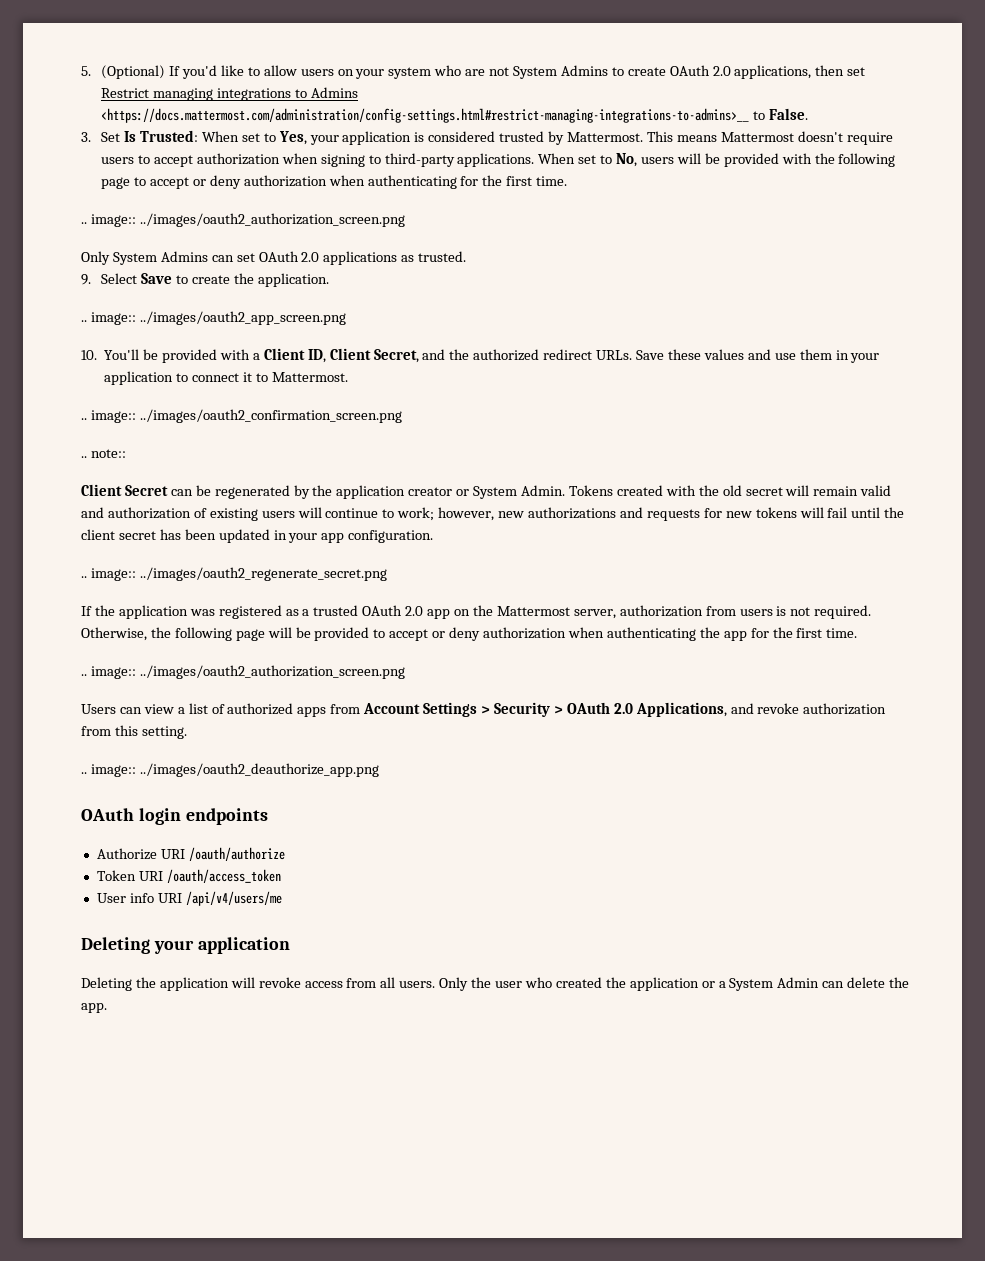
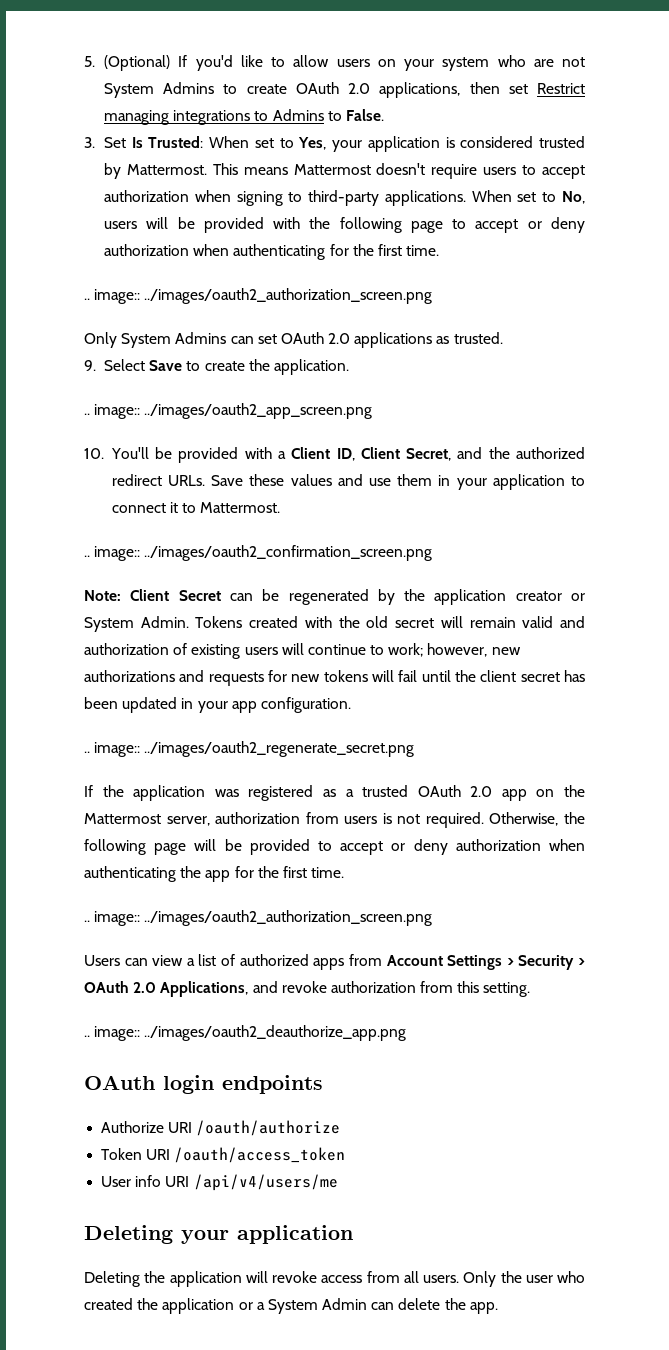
[101,108,750,123] <https://docs.mattermost.com/administration/config-settings.html#restrict-managing-integrations-to-admins>__ -> (324, 115) none
[81,449,126,458] .. note:: // -> [84,590,121,601] Note:

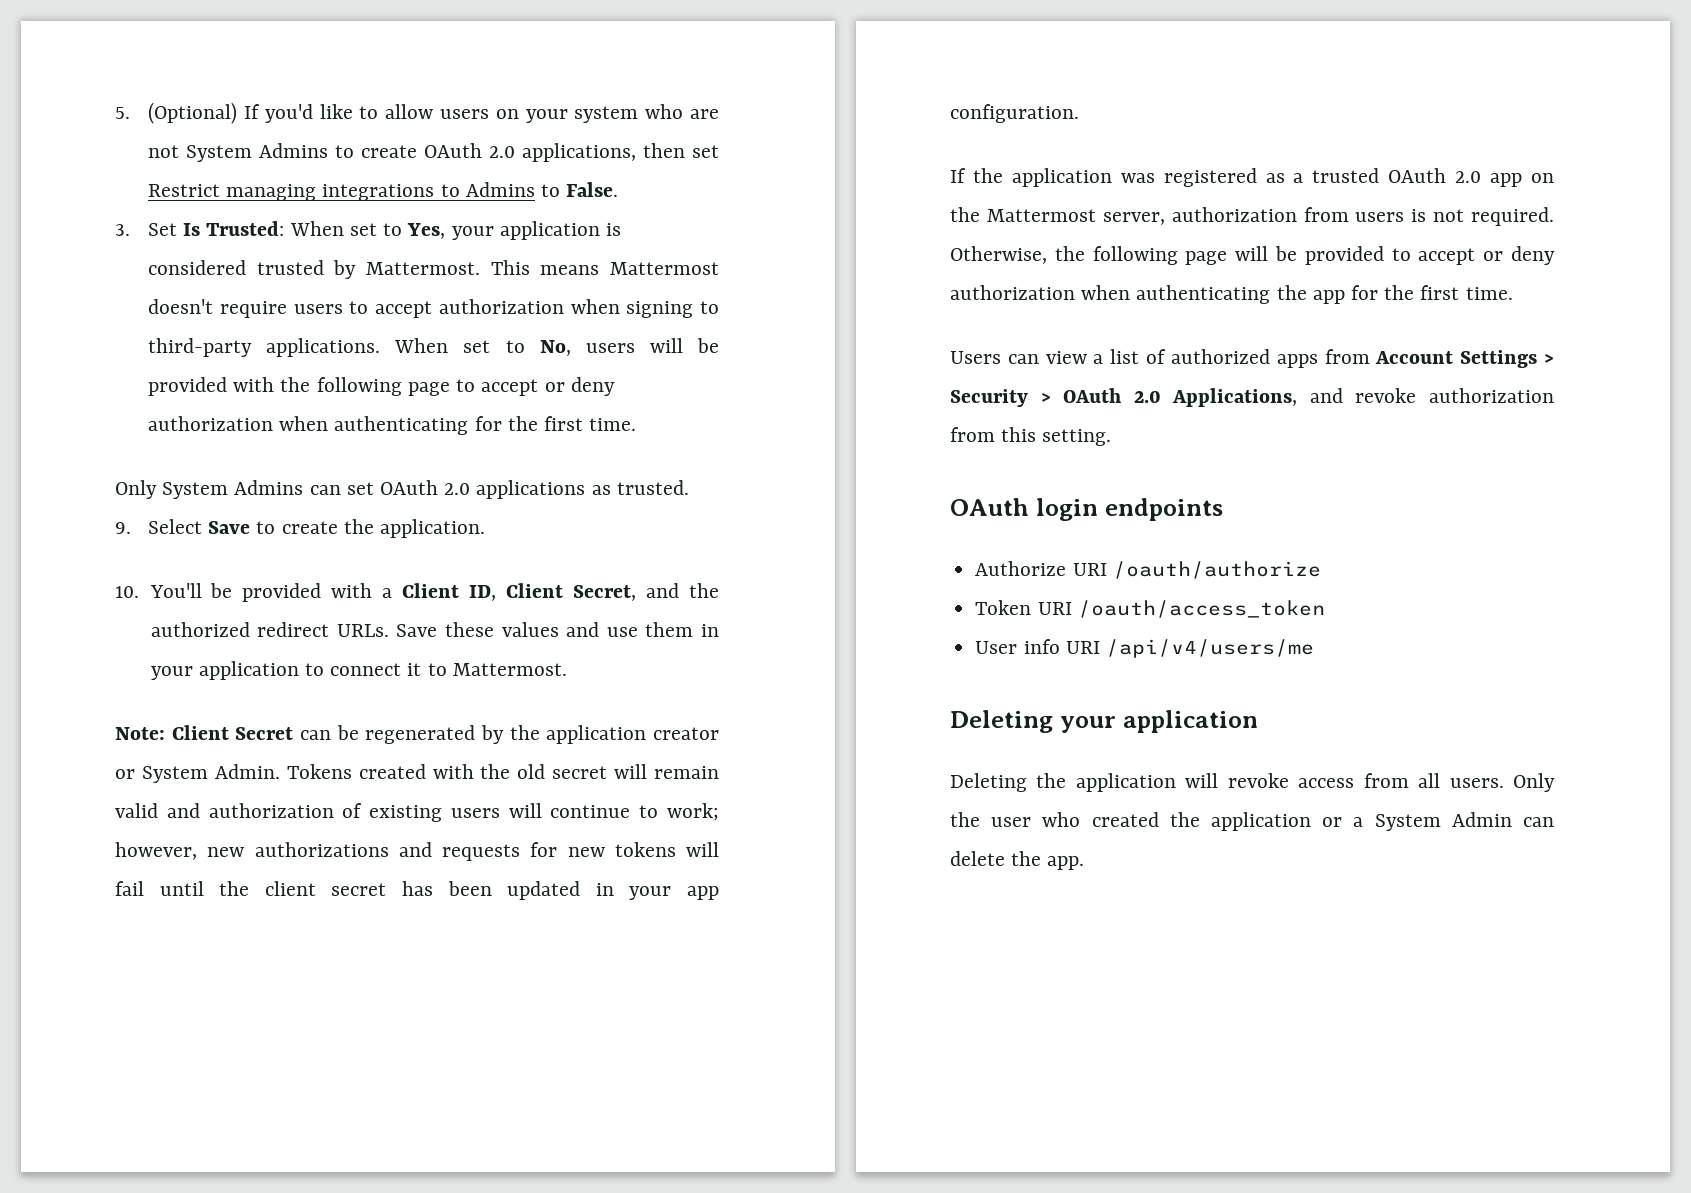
[84,288,433,304] // .. image:: ../images/oauth2_authorization_screen.png -> (637, 424) none
[84,403,373,419] // .. image:: ../images/oauth2_app_screen.png -> (486, 528) none
[84,545,433,561] // .. image:: ../images/oauth2_confirmation_screen.png -> (567, 669) none
[84,741,415,757] // .. image:: ../images/oauth2_regenerate_secret.png -> (1079, 113) none
[84,910,433,926] // .. image:: ../images/oauth2_authorization_screen.png -> (1513, 293) none
[84,1025,407,1041] // .. image:: ../images/oauth2_deauthorize_app.png -> (1112, 437) none

